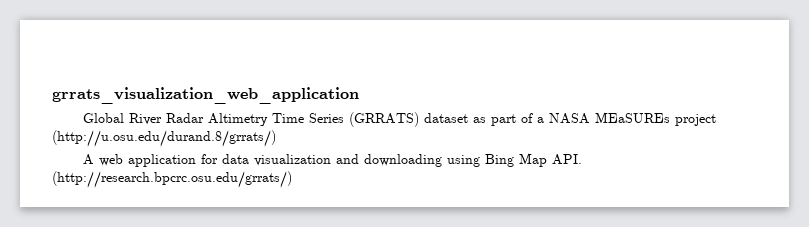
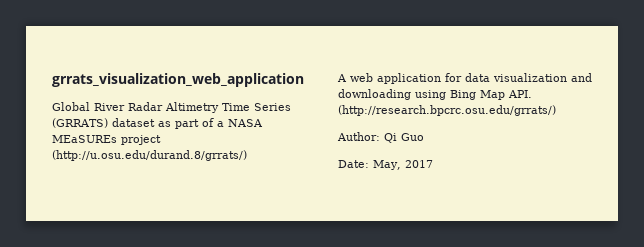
(292, 179) none -> [337,132,424,143] [338,160,433,170] // Author: Qi Guo // Date: May, 2017

